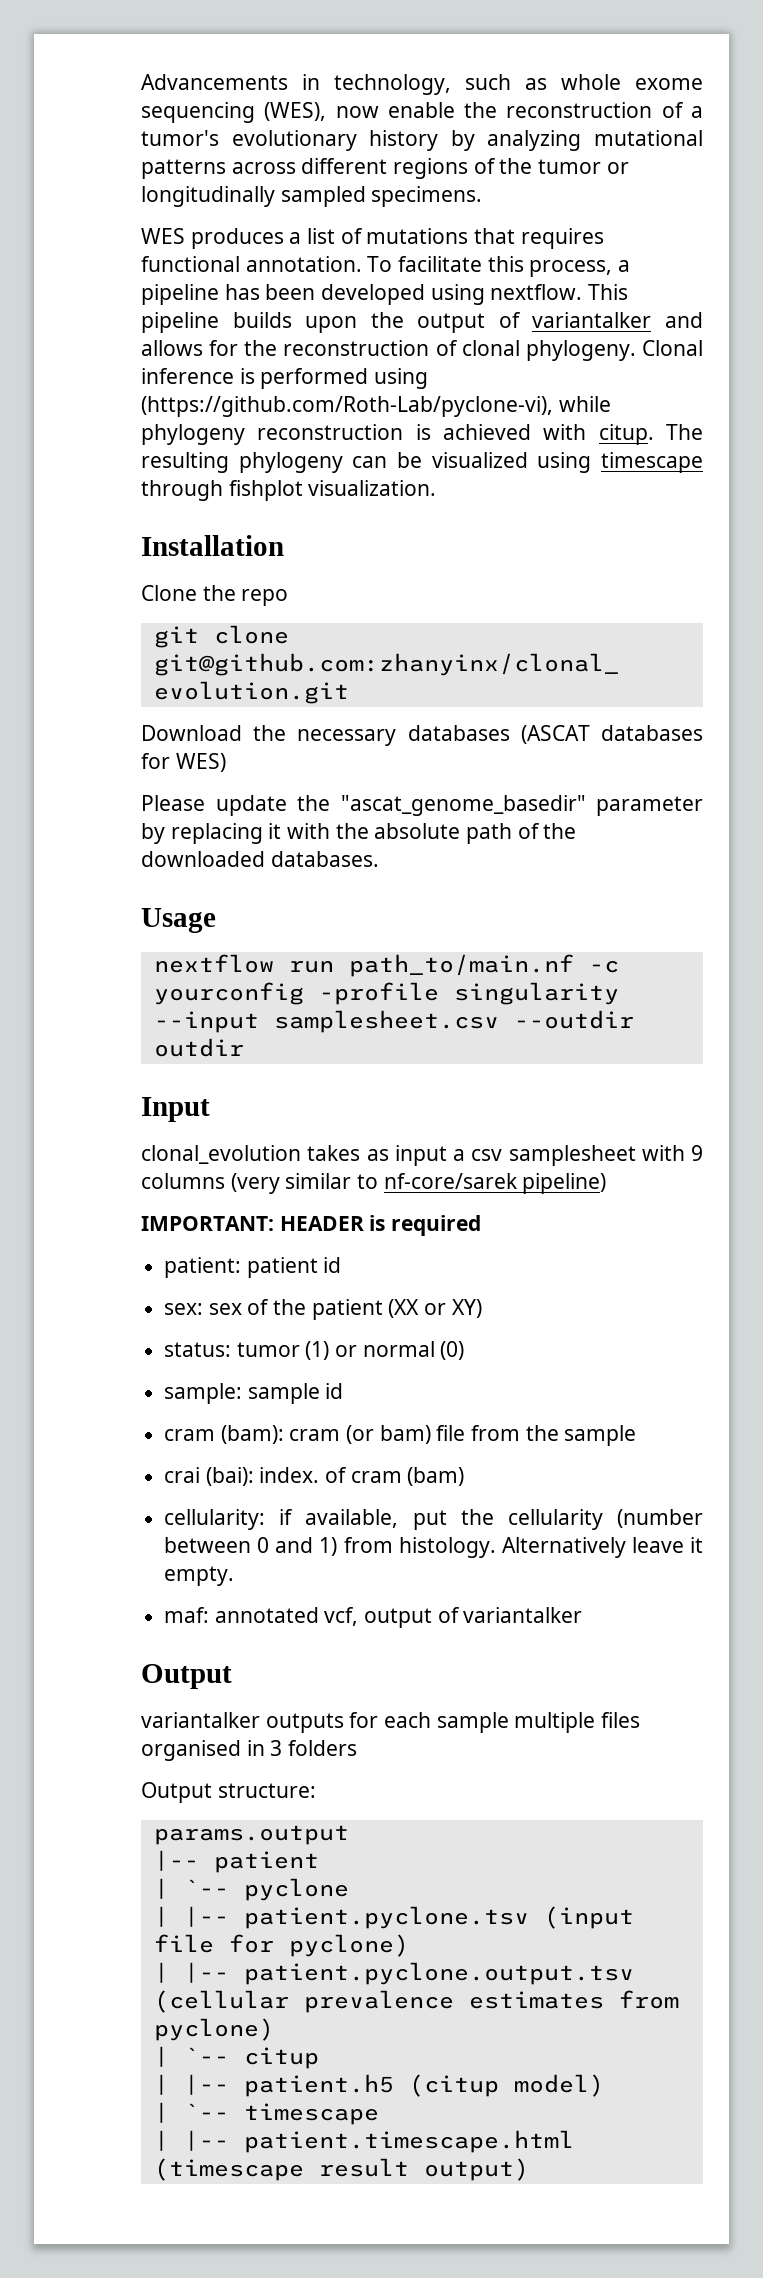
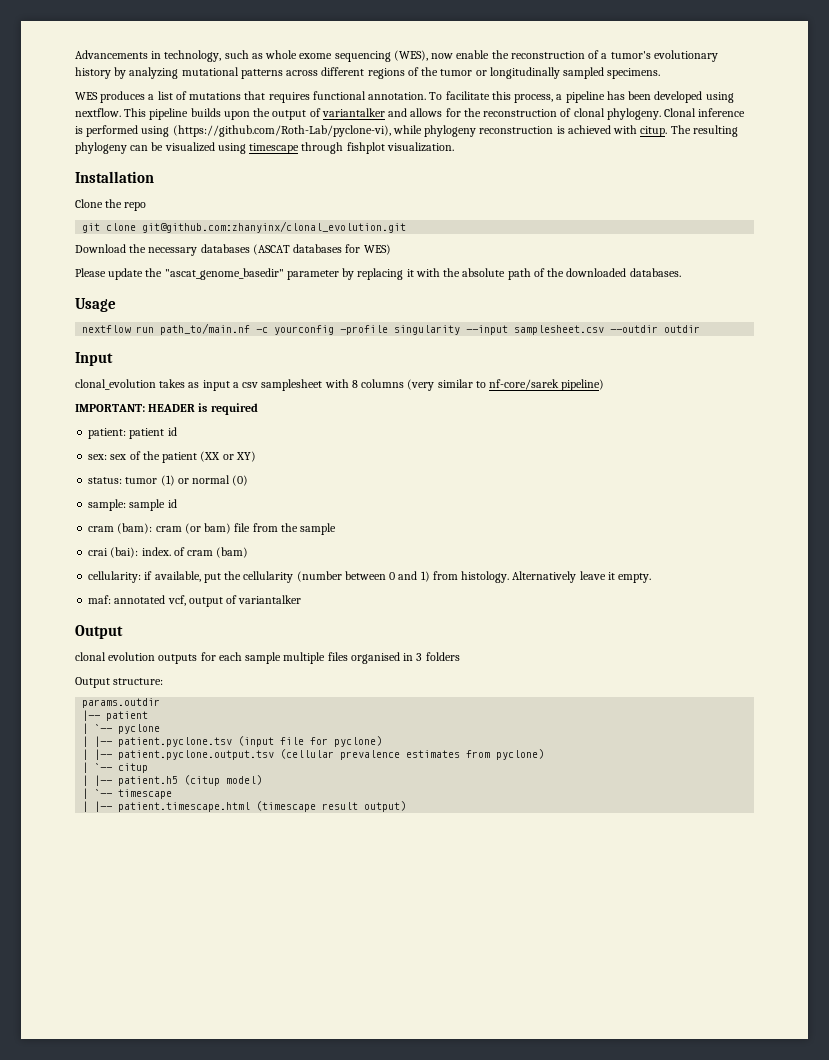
[691,1145,703,1161] 9 -> [351,380,358,388] 8
[141,1712,260,1728] variantalker -> [75,652,156,661] clonal evolution
[153,1825,349,1845] params.output -> [82,698,161,708] params.outdir

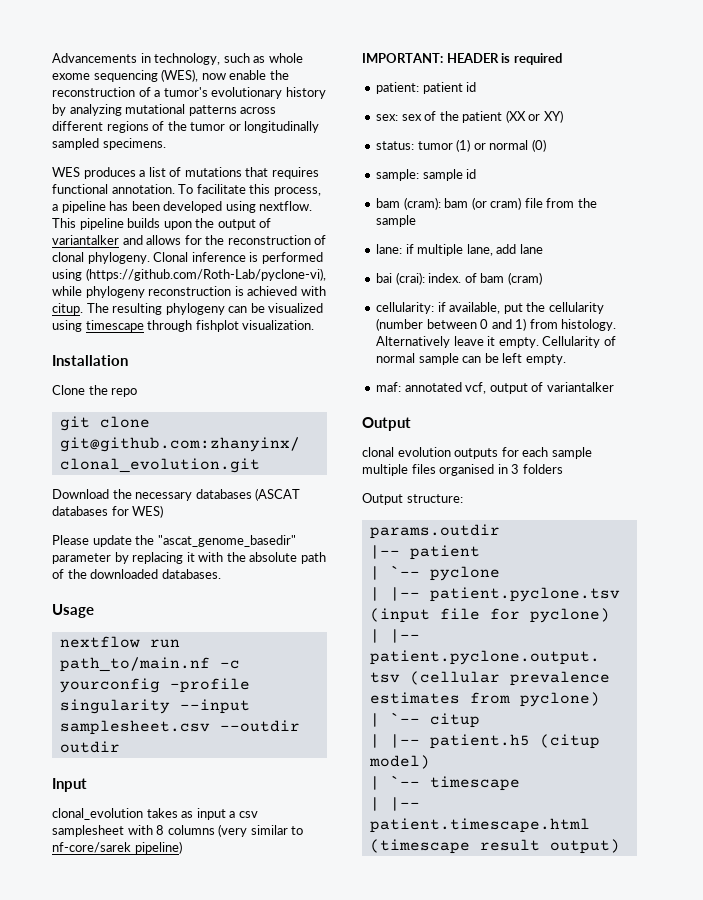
[88,523,232,534] cram (bam): cram (or bam) -> [376,197,522,210] bam (cram): bam (or cram)
[88,547,249,558] crai (bai): index. of cram (bam) -> [376,244,543,256] [376,272,542,285] lane: if multiple lane, add lane // bai (crai): index. of bam (cram)
(652, 578) none -> [542,336,616,348] [376,353,566,365] Cellularity of normal sample can be left empty.

